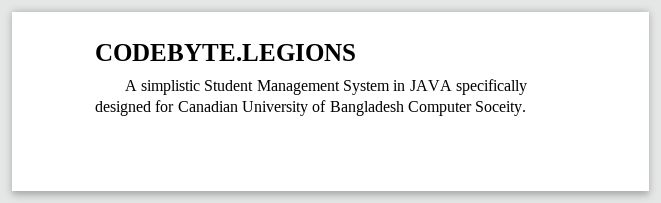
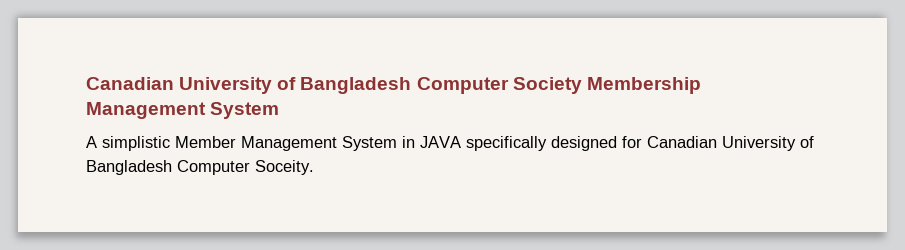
[95,44,356,61] CODEBYTE.LEGIONS -> [86,77,701,94] [86,102,280,119] Canadian University of Bangladesh Computer Society Membership Management System
[204,80,254,91] Student -> [175,136,236,148] Member

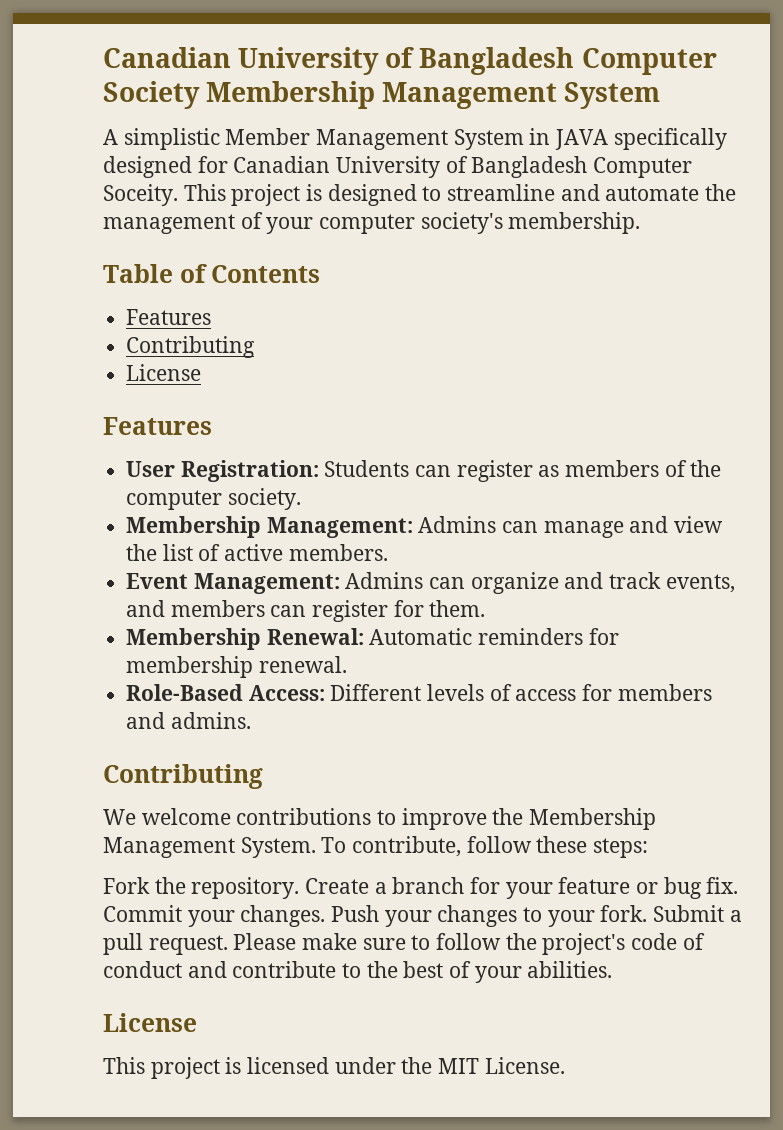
(314, 167) none -> [183,184,737,206] [103,212,641,234] [103,264,321,283] [126,309,212,325] [126,336,256,358] [126,364,202,381] [103,417,212,435] [126,460,722,482] [126,488,301,510] [126,516,724,538] [126,544,388,561] [126,572,735,594] [126,600,486,622] [126,628,619,650] [126,656,347,678] [126,684,712,701] [126,712,251,729] [103,764,263,789] [103,808,657,830] [103,836,649,858] [103,877,739,899] [103,905,742,927] [103,933,705,955] [103,961,613,983] [103,1013,197,1032] [103,1057,565,1079] This project is designed to streamline and automate the management of your computer society's membership. // Table of Contents // Features // Contributing // License // Features // User Registration: Students can register as members of the computer society. // Membership Management: Admins can manage and view the list of active members. // Event Management: Admins can organize and track events, and members can register for them. // Membership Renewal: Automatic reminders for membership renewal. // Role-Based Access: Different levels of access for members and admins. // Contributing // We welcome contributions to improve the Membership Management System. To contribute, follow these steps: // Fork the repository. Create a branch for your feature or bug fix. Commit your changes. Push your changes to your fork. Submit a pull request. Please make sure to follow the project's code of conduct and contribute to the best of your abilities. // License // This project is licensed under the MIT License.

